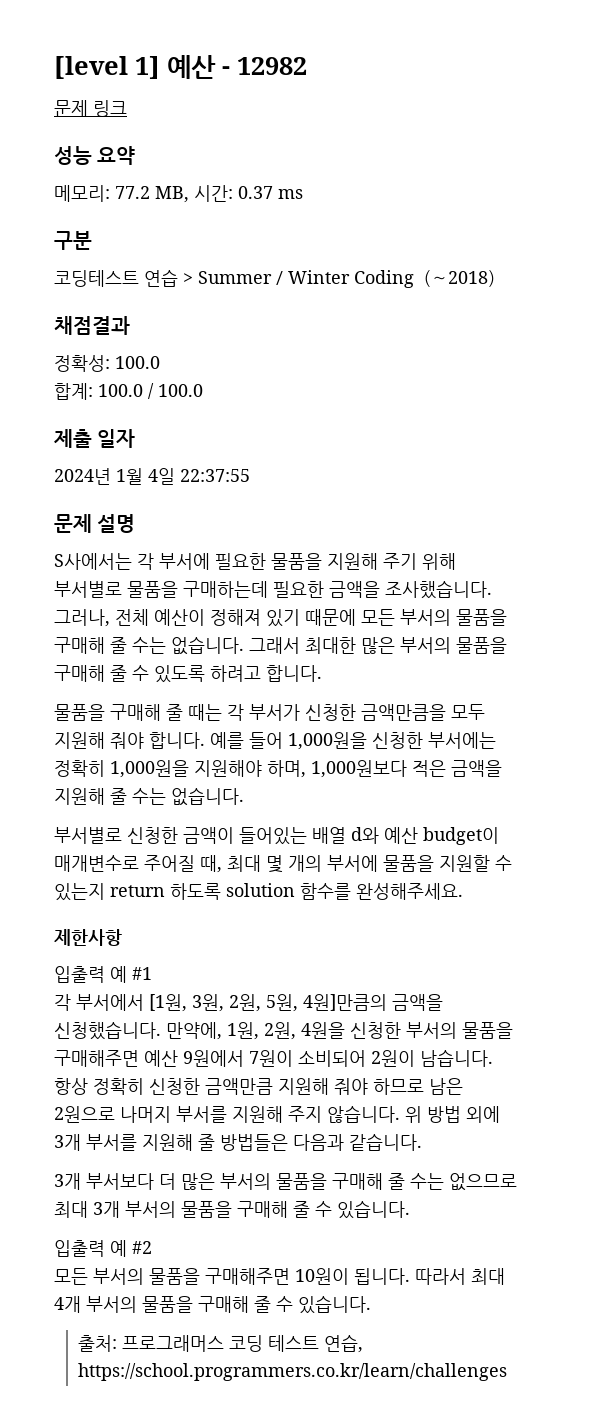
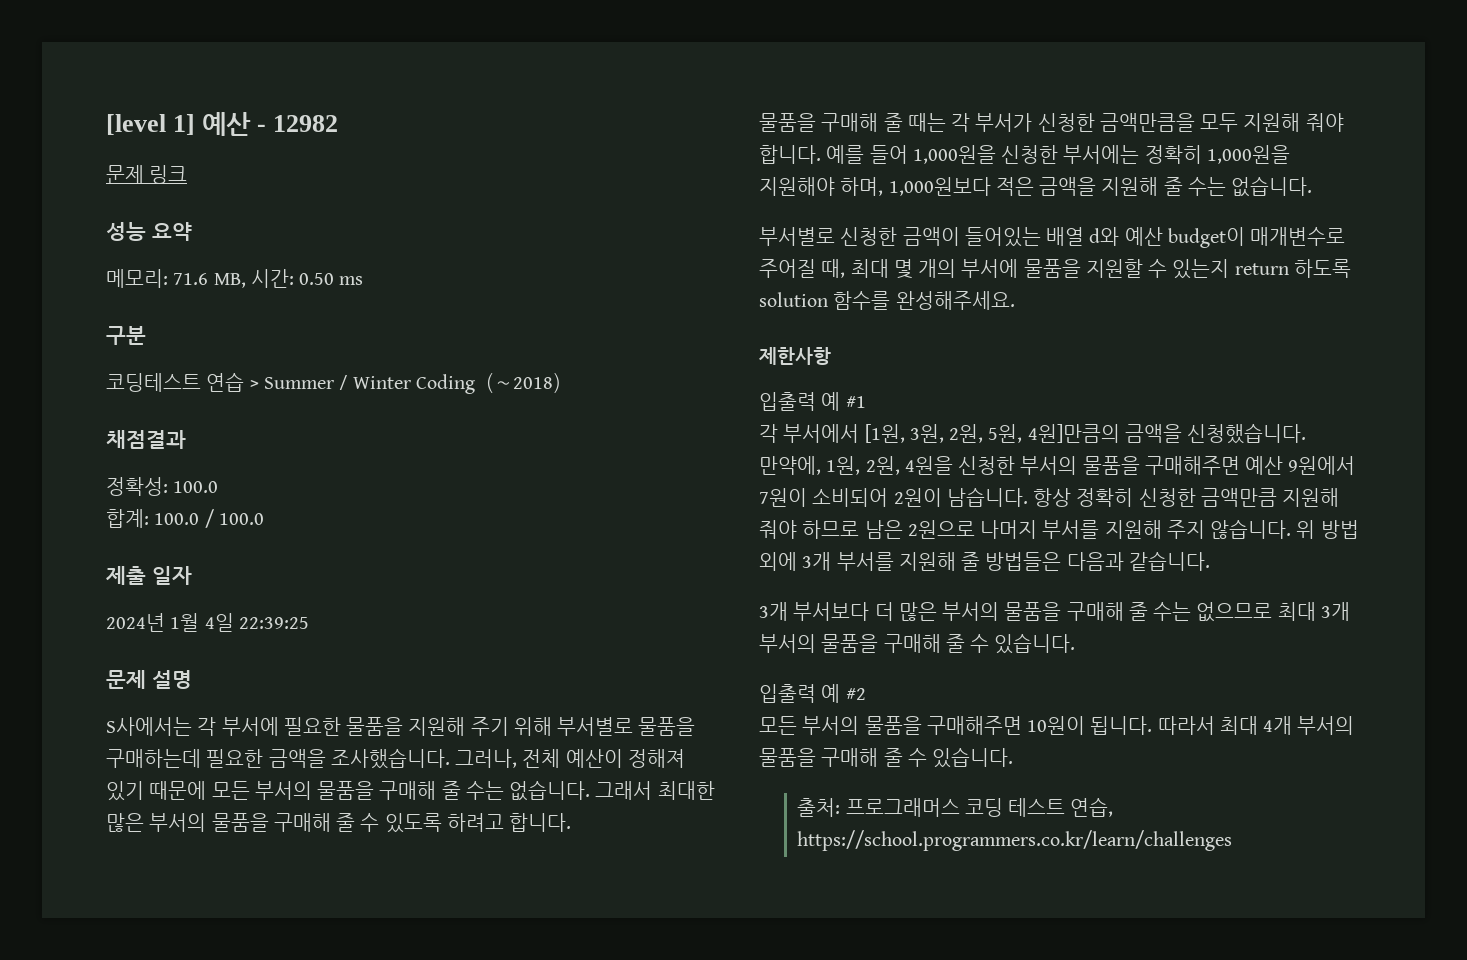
[115,186,150,199] 77.2 -> [173,273,209,285] 71.6
[238,186,273,199] 0.37 -> [299,273,335,285] 0.50
[180,469,250,482] 22:37:55 -> [238,617,309,629] 22:39:25

